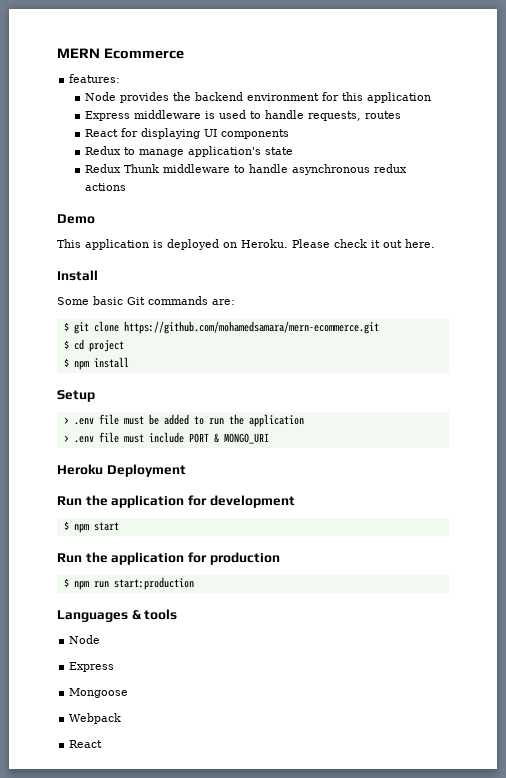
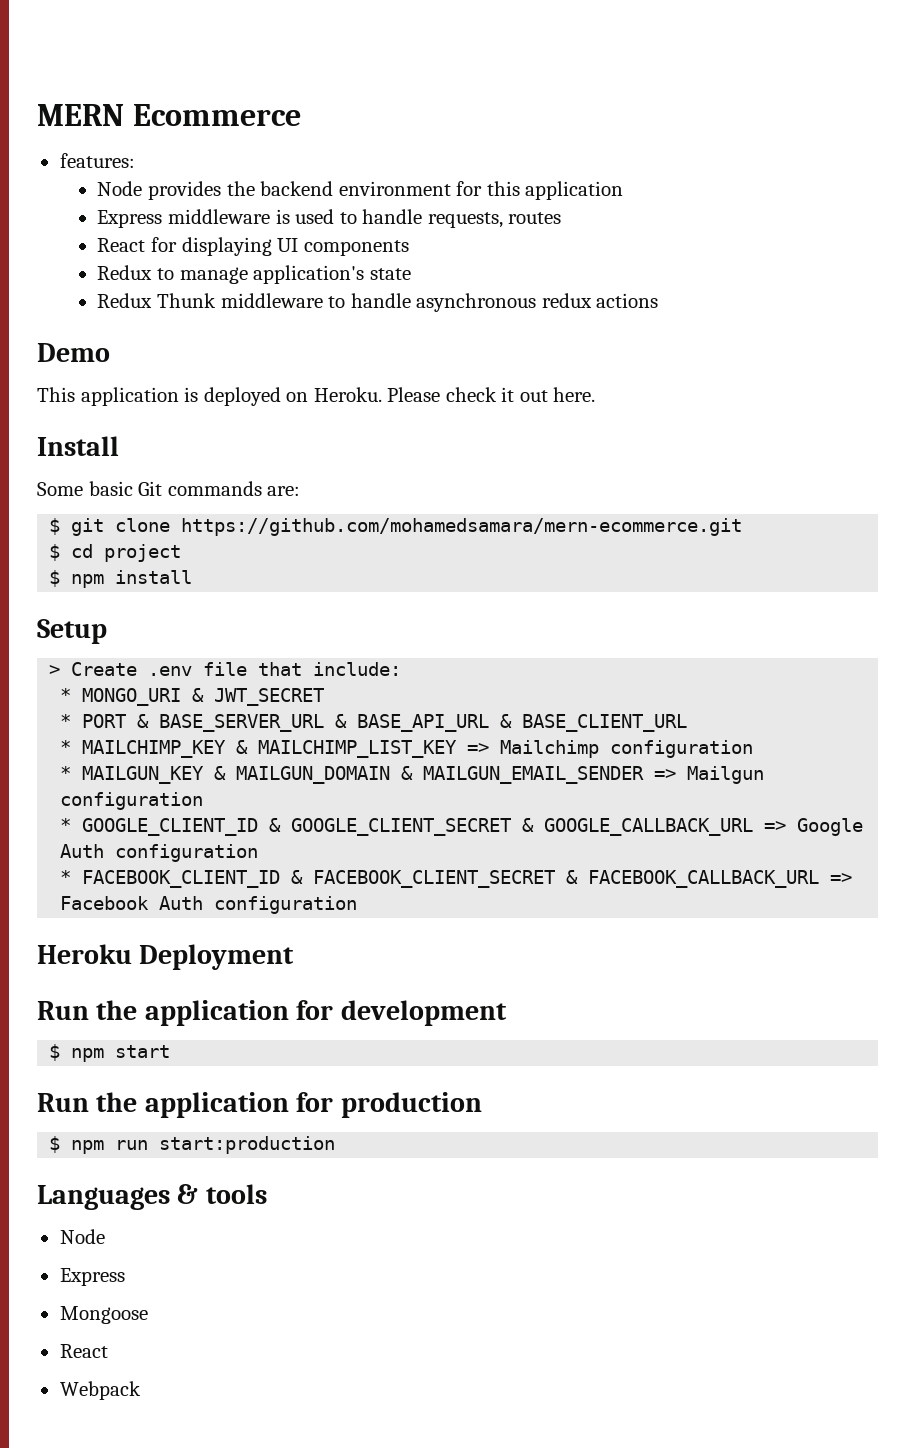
[73,414,304,427] [63,432,269,444] .env file must be added to run the application // > .env file must include PORT & MONGO_URI -> [71,662,402,676] [60,688,325,706] [60,714,688,732] [60,740,754,758] [60,766,765,784] [60,792,204,810] [60,818,864,836] [60,844,259,862] [60,870,853,888] [60,896,358,914] Create .env file that include: // * MONGO_URI & JWT_SECRET // * PORT & BASE_SERVER_URL & BASE_API_URL & BASE_CLIENT_URL // * MAILCHIMP_KEY & MAILCHIMP_LIST_KEY => Mailchimp configuration // * MAILGUN_KEY & MAILGUN_DOMAIN & MAILGUN_EMAIL_SENDER => Mailgun configuration // * GOOGLE_CLIENT_ID & GOOGLE_CLIENT_SECRET & GOOGLE_CALLBACK_URL => Google Auth configuration // * FACEBOOK_CLIENT_ID & FACEBOOK_CLIENT_SECRET & FACEBOOK_CALLBACK_URL => Facebook Auth configuration
(129, 693) none -> [59,1344,108,1358] // React
[69,740,103,748] // React -> (141, 1390) none

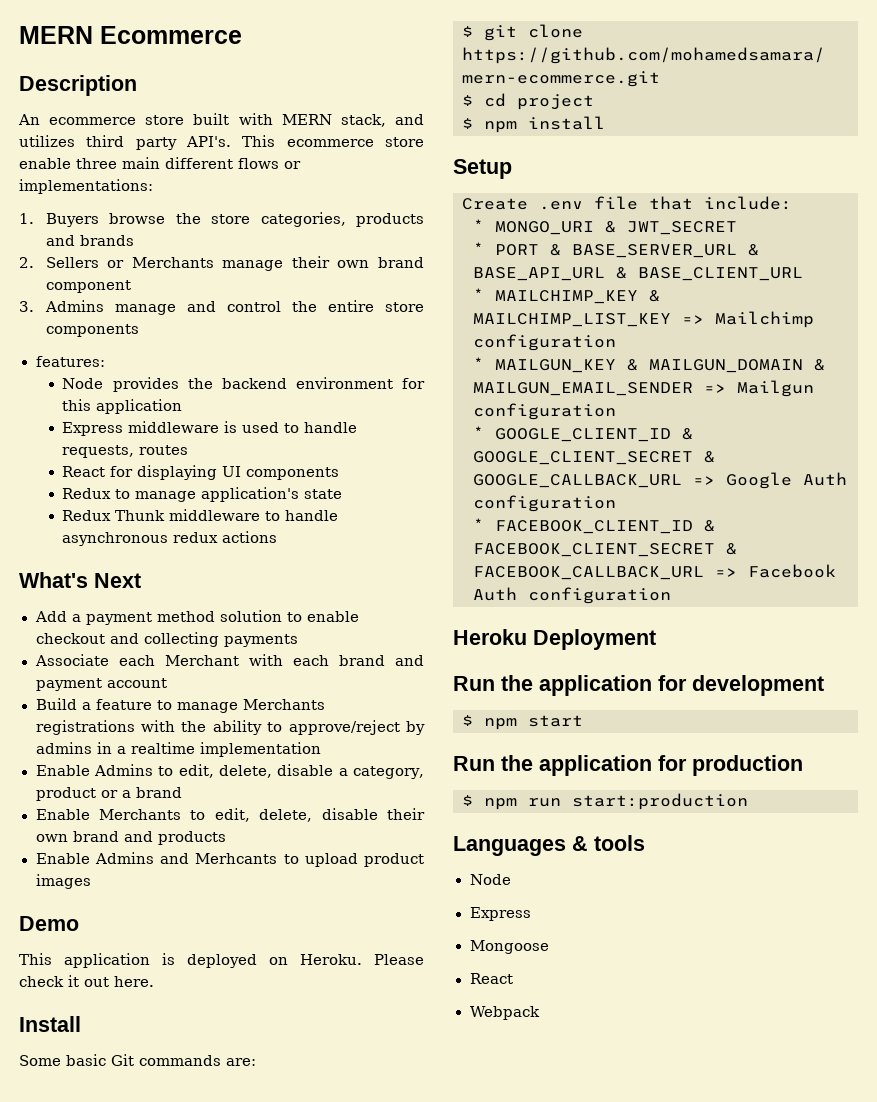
(301, 115) none -> [19,75,137,96] [18,113,425,127] [19,135,424,150] [19,157,301,169] [19,179,153,194] [19,212,424,227] [45,235,134,246] [19,256,425,271] [45,280,131,293] [19,300,424,315] [45,324,139,337] // Description // An ecommerce store built with MERN stack, and utilizes third party API's. This ecommerce store enable three main different flows or implementations: // 1. Buyers browse the store categories, products and brands // 2. Sellers or Merchants manage their own brand component // 3. Admins manage and control the entire store components
(659, 300) none -> [19,572,141,588] [34,610,359,625] [35,632,298,647] [34,654,424,666] [35,678,167,691] [35,698,325,713] [35,720,425,735] [35,742,321,757] [35,764,425,779] [35,787,182,801] [35,808,425,822] [35,831,226,845] [35,852,424,867] [35,874,91,889] // What's Next // Add a payment method solution to enable checkout and collecting payments // Associate each Merchant with each brand and payment account // Build a feature to manage Merchants registrations with the ability to approve/reject by admins in a realtime implementation // Enable Admins to edit, delete, disable a category, product or a brand // Enable Merchants to edit, delete, disable their own brand and products // Enable Admins and Merhcants to upload product images
[49,665,61,676] > -> (512, 169) none

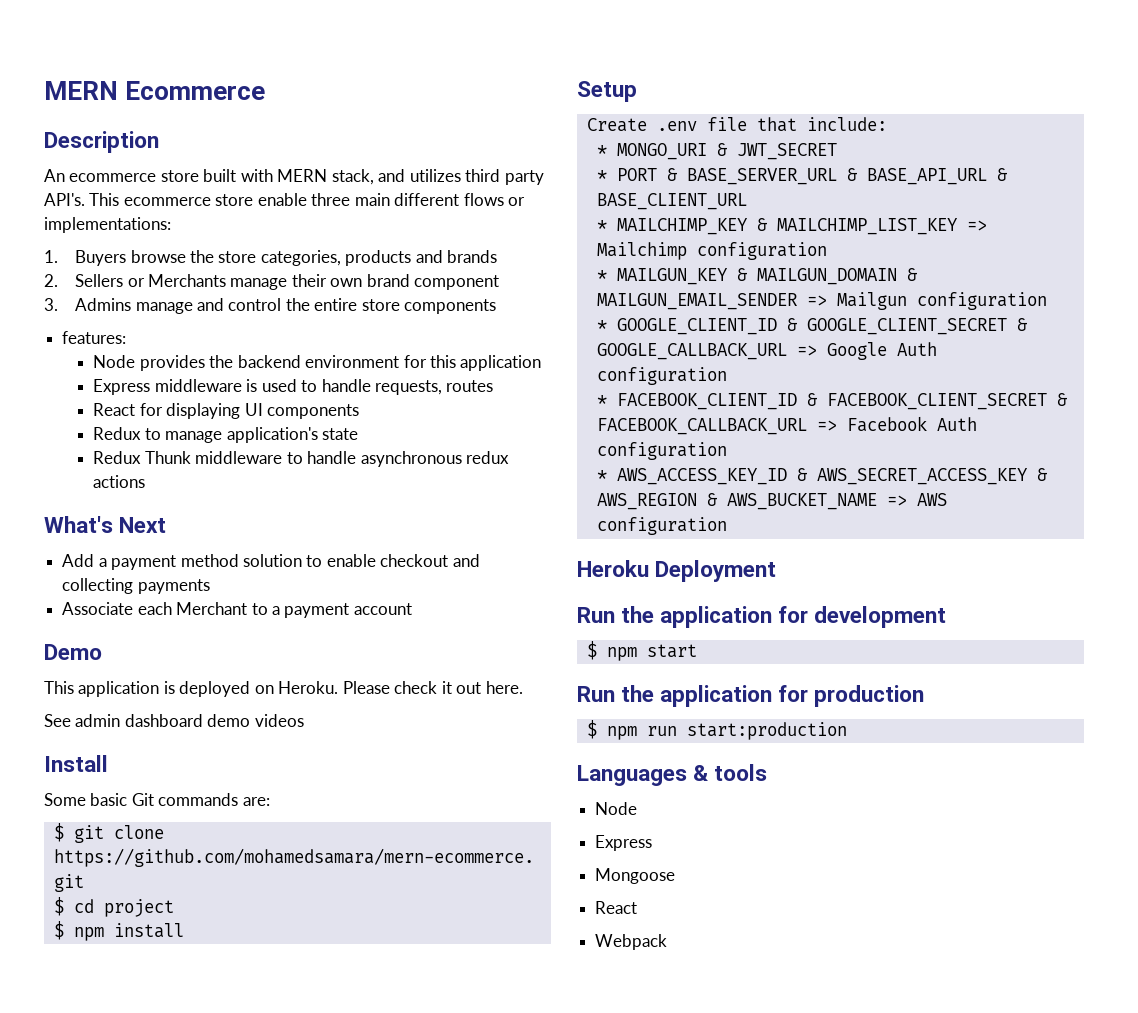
[248,654,424,666] [35,678,167,691] [35,698,325,713] [35,720,425,735] [35,742,321,757] [35,764,425,779] [35,787,182,801] [35,808,425,822] [35,831,226,845] [35,852,424,867] [35,874,91,889] with each brand and payment account // Build a feature to manage Merchants registrations with the ability to approve/reject by admins in a realtime implementation // Enable Admins to edit, delete, disable a category, product or a brand // Enable Merchants to edit, delete, disable their own brand and products // Enable Admins and Merhcants to upload product images -> [251,603,412,618] to a payment account
(154, 981) none -> [44,714,304,727] // See admin dashboard demo videos
(671, 595) none -> [596,468,1047,485] [596,493,947,510] [596,517,727,535] // * AWS_ACCESS_KEY_ID & AWS_SECRET_ACCESS_KEY & AWS_REGION & AWS_BUCKET_NAME => AWS configuration

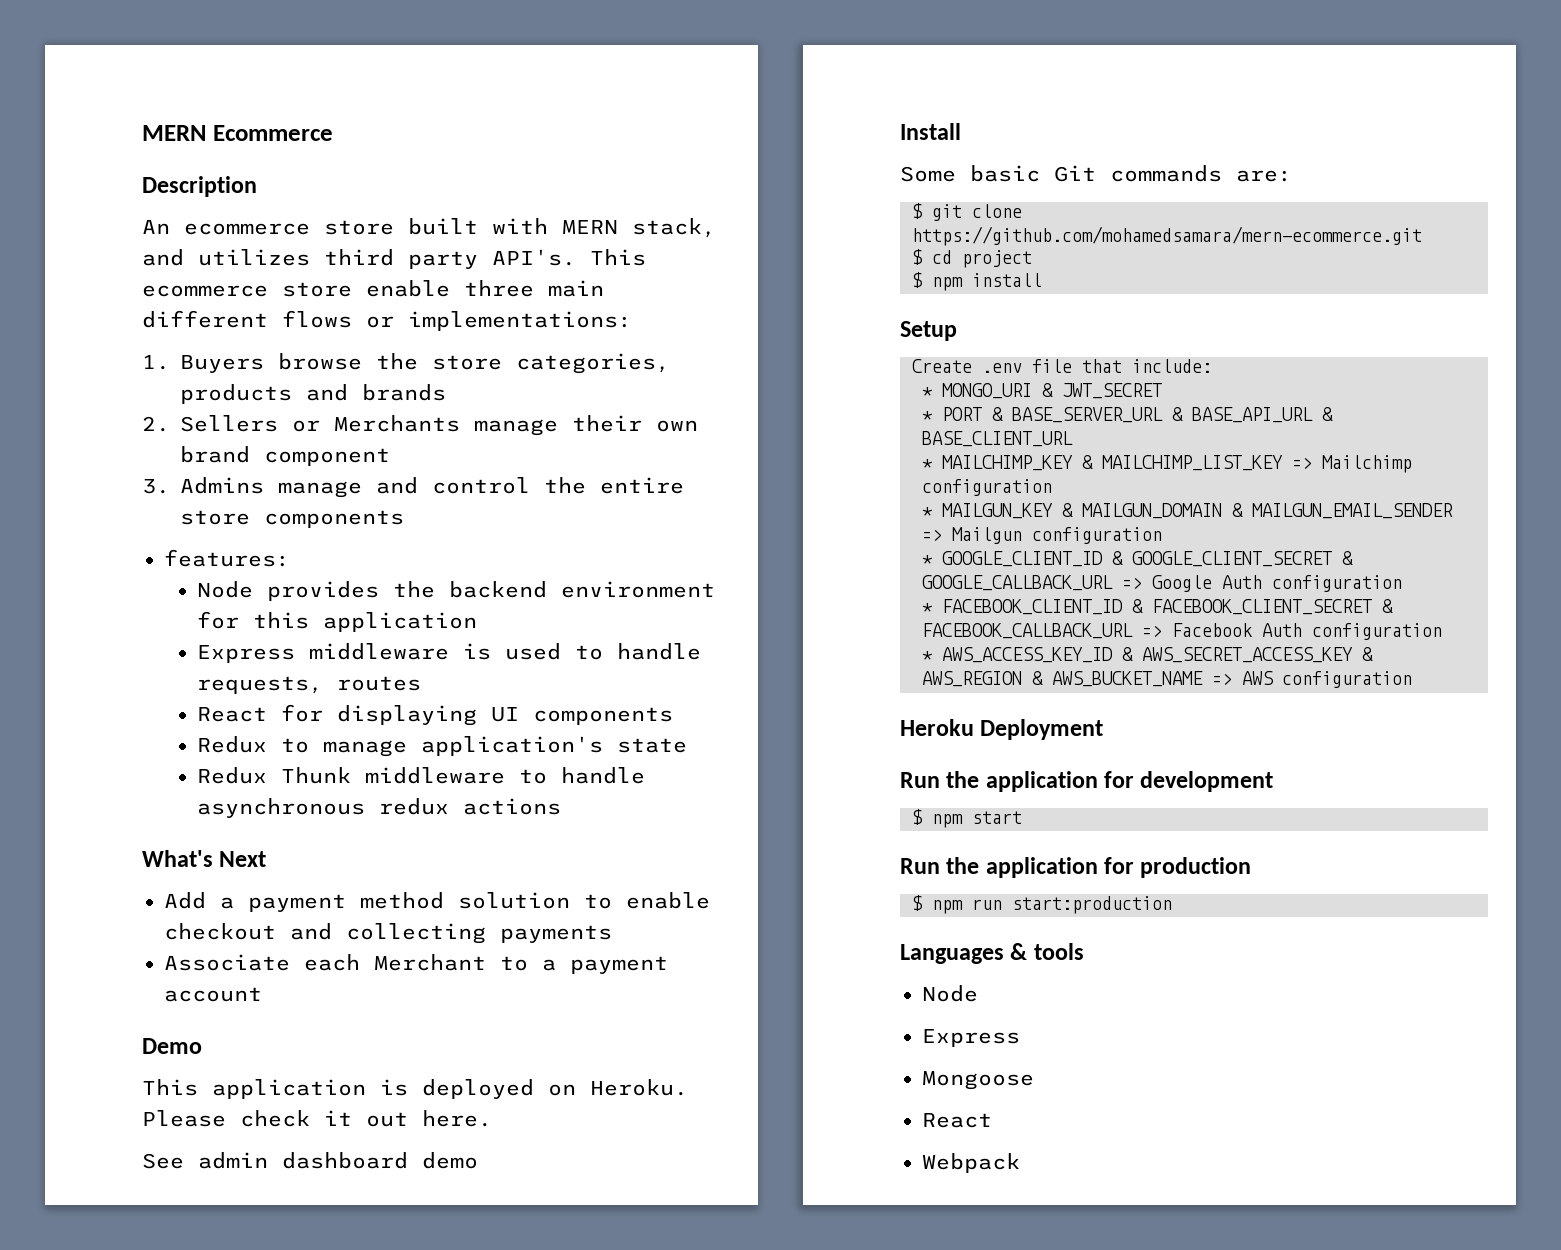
[254,714,304,727] videos -> (478, 1160) none

